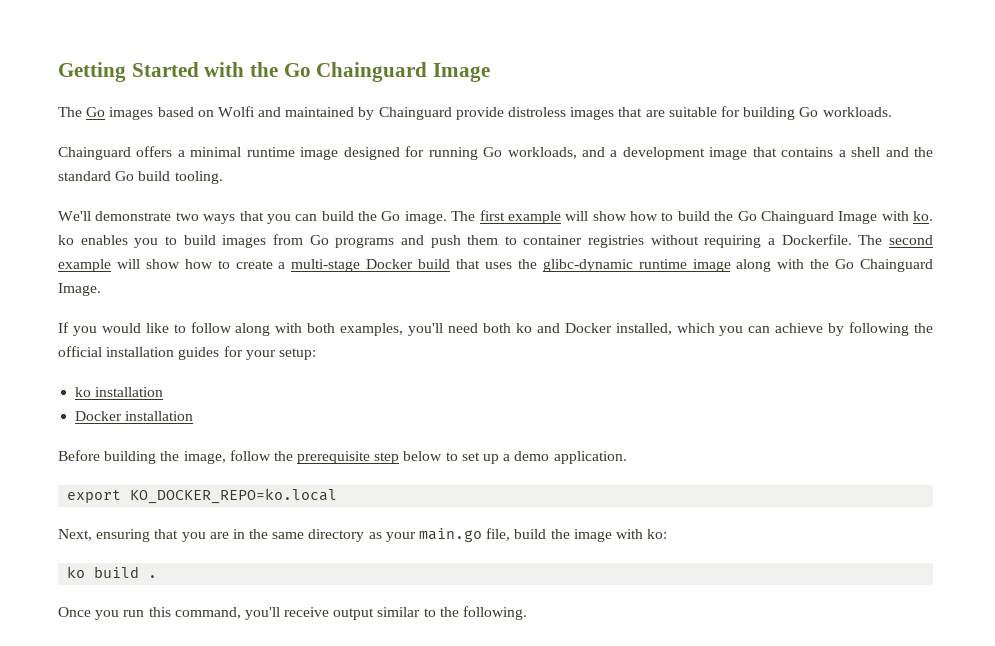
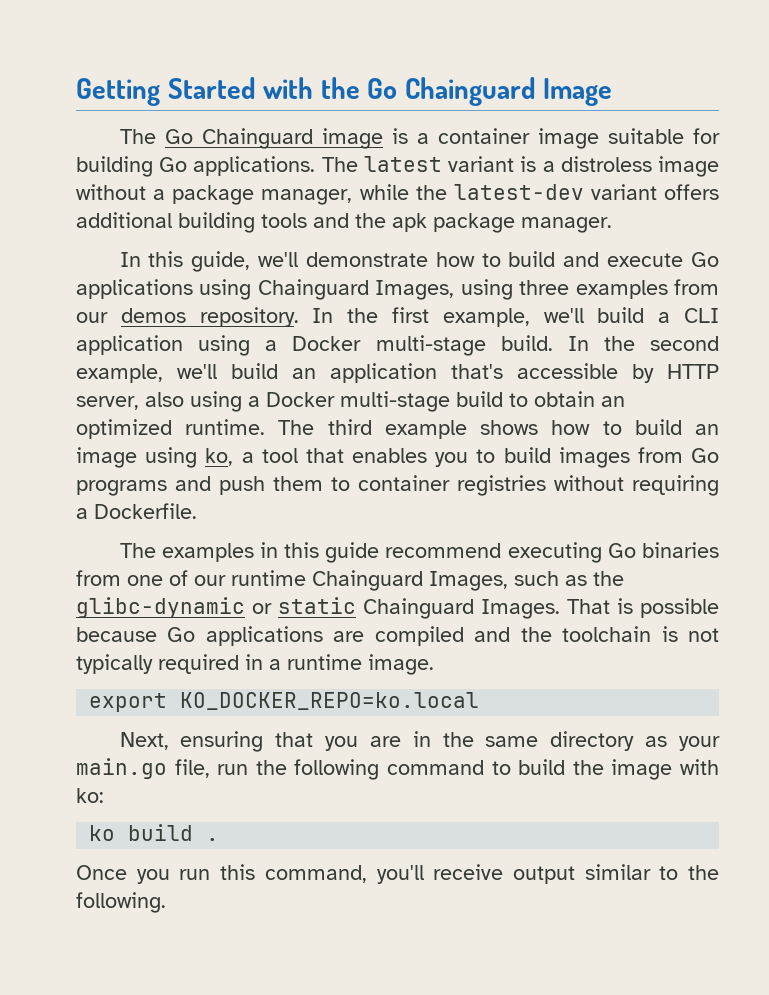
[109,106,892,120] [58,146,934,160] [58,171,223,184] [58,210,933,224] [58,235,74,245] images based on Wolfi and maintained by Chainguard provide distroless images that are suitable for building Go workloads. // Chainguard offers a minimal runtime image designed for running Go workloads, and a development image that contains a shell and the standard Go build tooling. // We'll demonstrate two ways that you can build the Go image. The first example will show how to build the Go Chainguard Image with ko. ko -> [201,128,720,149] [76,156,719,177] [76,184,719,205] [76,212,612,233] [119,251,719,272] [76,279,720,300] [76,307,719,327] [76,335,719,356] [76,363,719,383] [76,391,625,412] [76,419,719,439] [76,447,344,468] Chainguard image is a container image suitable for building Go applications. The latest variant is a distroless image without a package manager, while the latest-dev variant offers additional building tools and the apk package manager. // In this guide, we'll demonstrate how to build and execute Go applications using Chainguard Images, using three examples from our demos repository. In the first example, we'll build a CLI application using a Docker multi-stage build. In the second example, we'll build an application that's accessible by HTTP server, also using a Docker multi-stage build to obtain an optimized runtime. The third example shows how to build an image using ko, a tool that
[858,235,933,245] [58,259,933,272] [58,283,101,296] [58,322,933,336] [58,346,316,360] [75,387,164,397] [75,411,194,421] [58,450,627,464] The second example will show how to create a multi-stage Docker build that uses the glibc-dynamic runtime image along with the Go Chainguard Image. // If you would like to follow along with both examples, you'll need both ko and Docker installed, which you can achieve by following the official installation guides for your setup: // ko installation // Docker installation // Before building the image, follow the prerequisite step below to set up a demo application. -> [119,542,719,563] [76,570,624,591] [76,597,719,619] [76,626,719,646] [76,654,434,675] // The examples in this guide recommend executing Go binaries from one of our runtime Chainguard Images, such as the glibc-dynamic or static Chainguard Images. That is possible because Go applications are compiled and the toolchain is not typically required in a runtime image.
(511, 534) none -> [217,759,511,780] run the following command to

